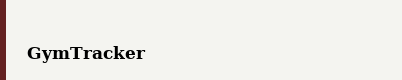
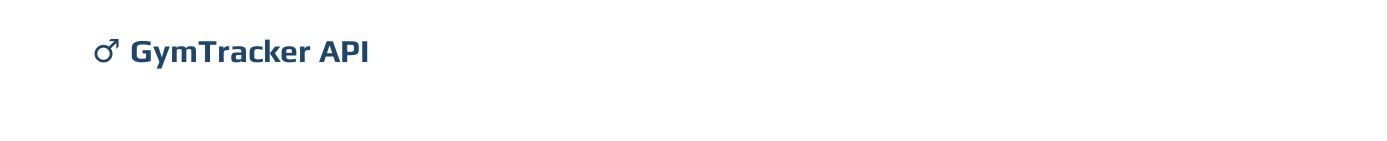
[27,46,146,63] GymTracker -> [92,38,370,69] ♂ GymTracker API

